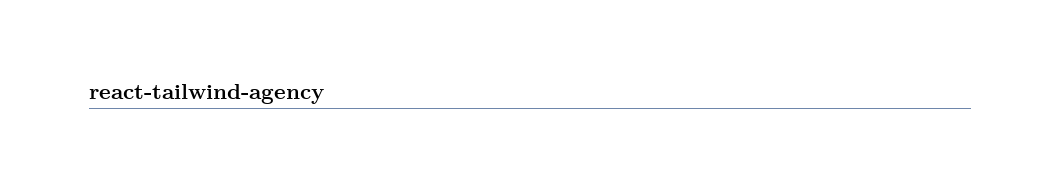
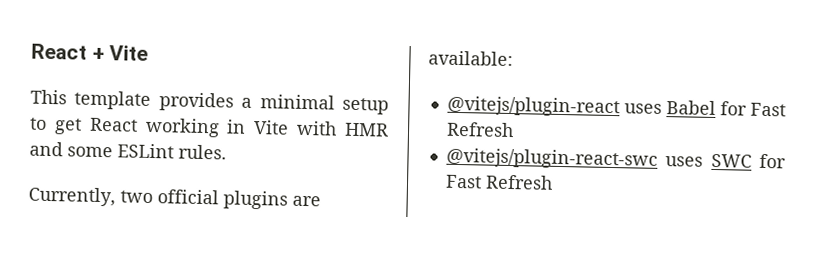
[89,84,324,104] react-tailwind-agency -> [31,43,149,61] [30,89,389,115] [29,117,389,138] [29,141,227,160] [28,186,321,210] [428,50,513,67] [446,95,786,118] [445,121,514,138] [445,147,786,170] [444,174,553,190] React + Vite // This template provides a minimal setup to get React working in Vite with HMR and some ESLint rules. // Currently, two official plugins are available: // @vitejs/plugin-react uses Babel for Fast Refresh // @vitejs/plugin-react-swc uses SWC for Fast Refresh

